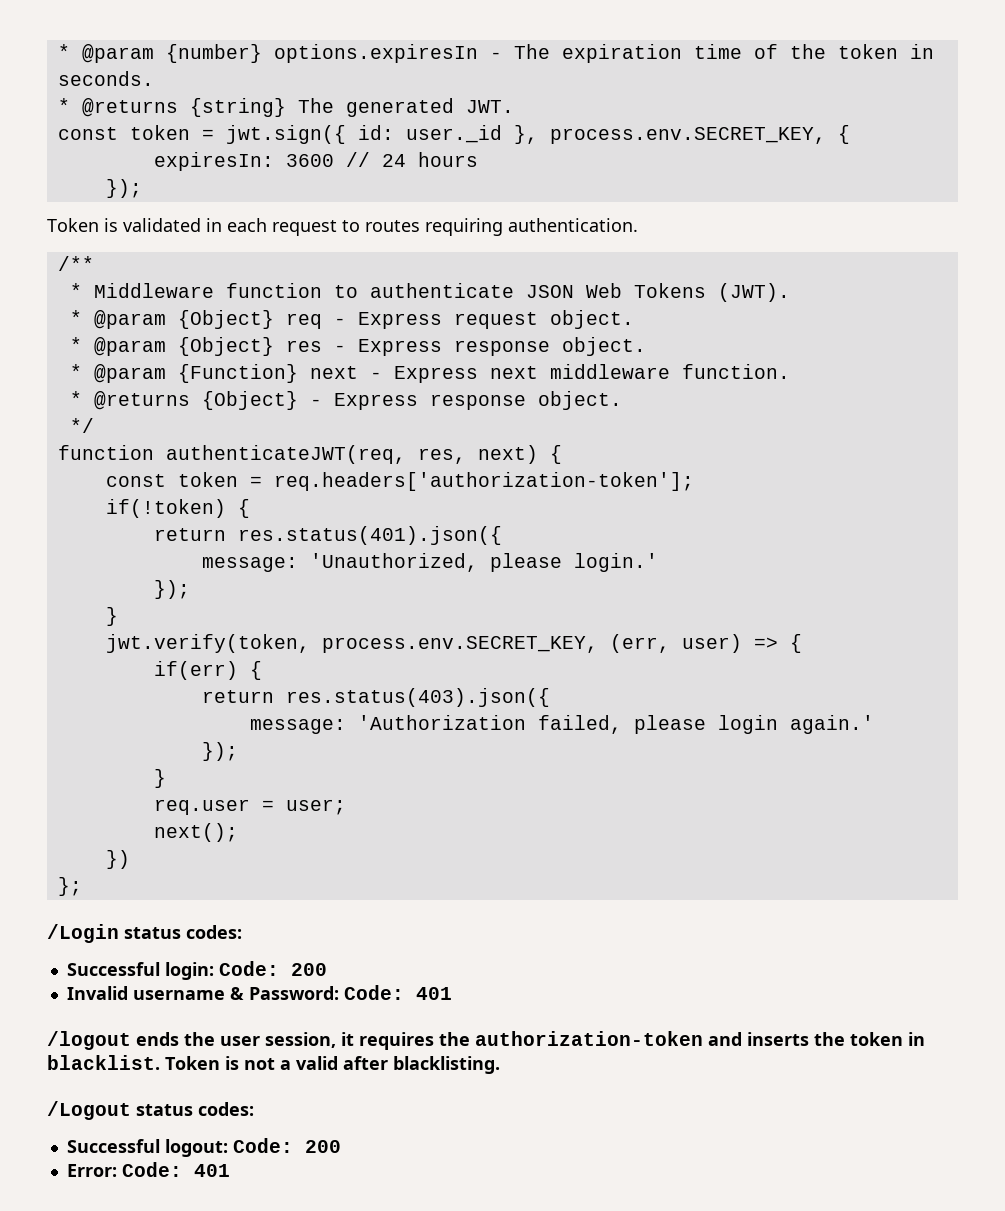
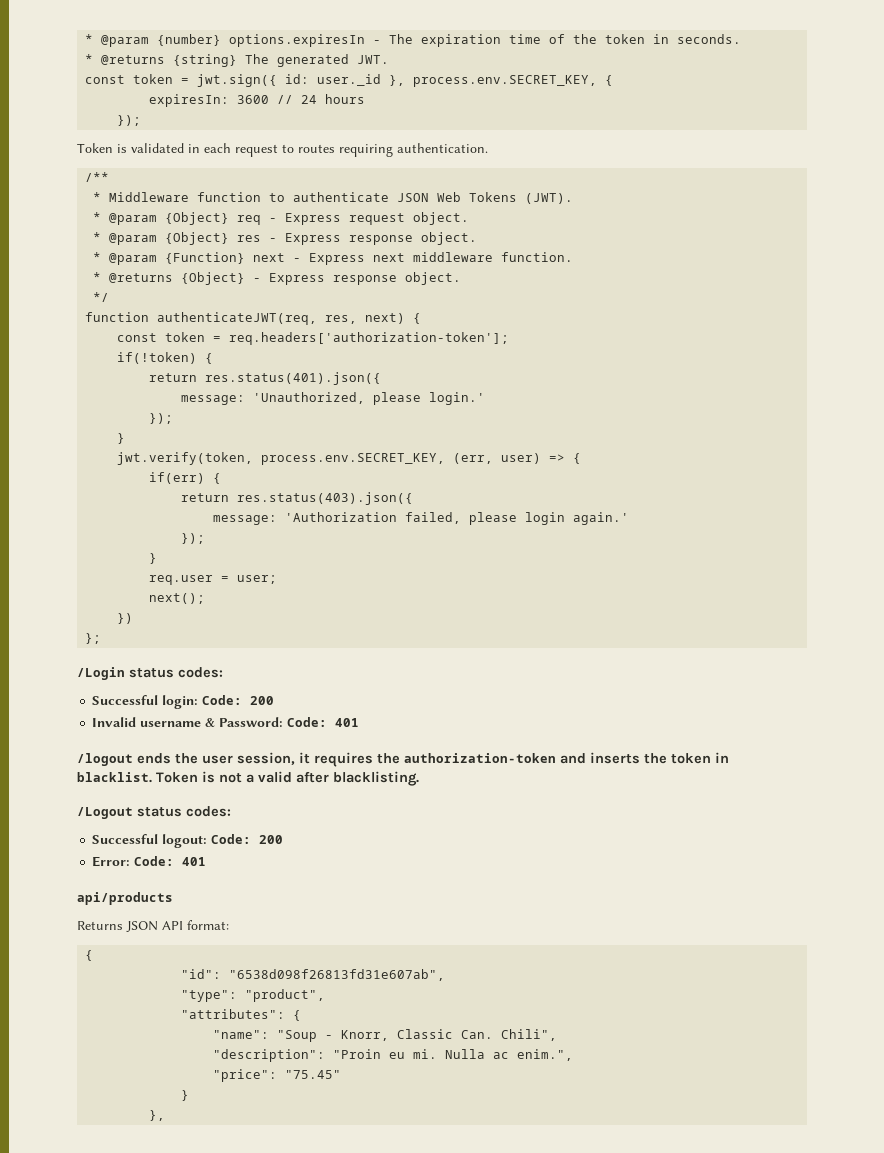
(230, 1170) none -> [77,892,173,905] [77,920,229,932] [85,950,94,961] [181,969,446,981] [181,989,326,1002] [181,1009,302,1021] [213,1029,558,1042] [213,1049,574,1062] [213,1069,342,1082] [181,1090,190,1101] [149,1110,166,1121] // api/products // Returns JSON API format: // { // "id": "6538d098f26813fd31e607ab", // "type": "product", // "attributes": { // "name": "Soup - Knorr, Classic Can. Chili", // "description": "Proin eu mi. Nulla ac enim.", // "price": "75.45" // } // },

